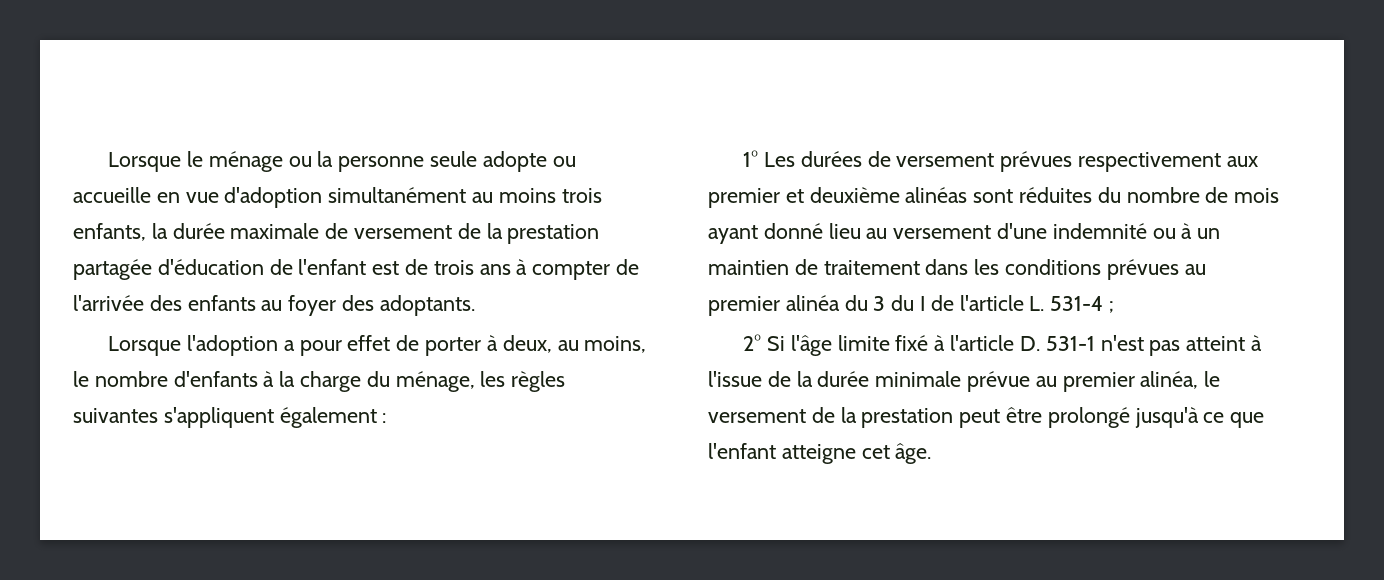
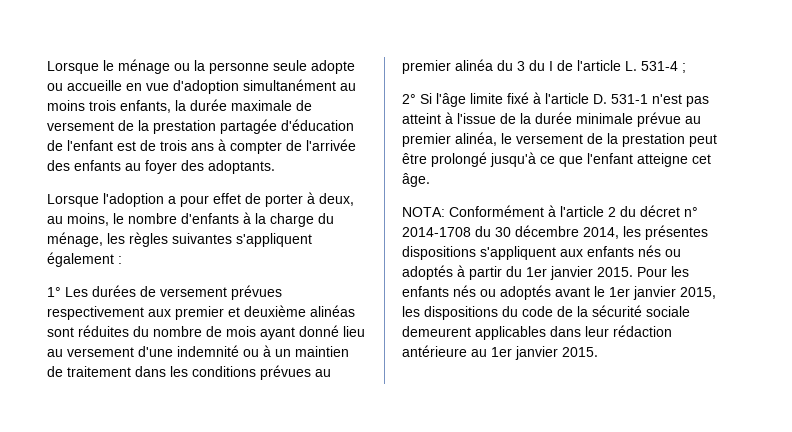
(932, 453) none -> [402,205,698,217] [402,225,708,240] [402,245,681,260] [402,265,689,280] [402,285,716,300] [402,305,690,320] [402,325,672,340] [402,345,598,360] // NOTA: Conformément à l'article 2 du décret n° 2014-1708 du 30 décembre 2014, les présentes dispositions s'appliquent aux enfants nés ou adoptés à partir du 1er janvier 2015. Pour les enfants nés ou adoptés avant le 1er janvier 2015, les dispositions du code de la sécurité sociale demeurent applicables dans leur rédaction antérieure au 1er janvier 2015.

